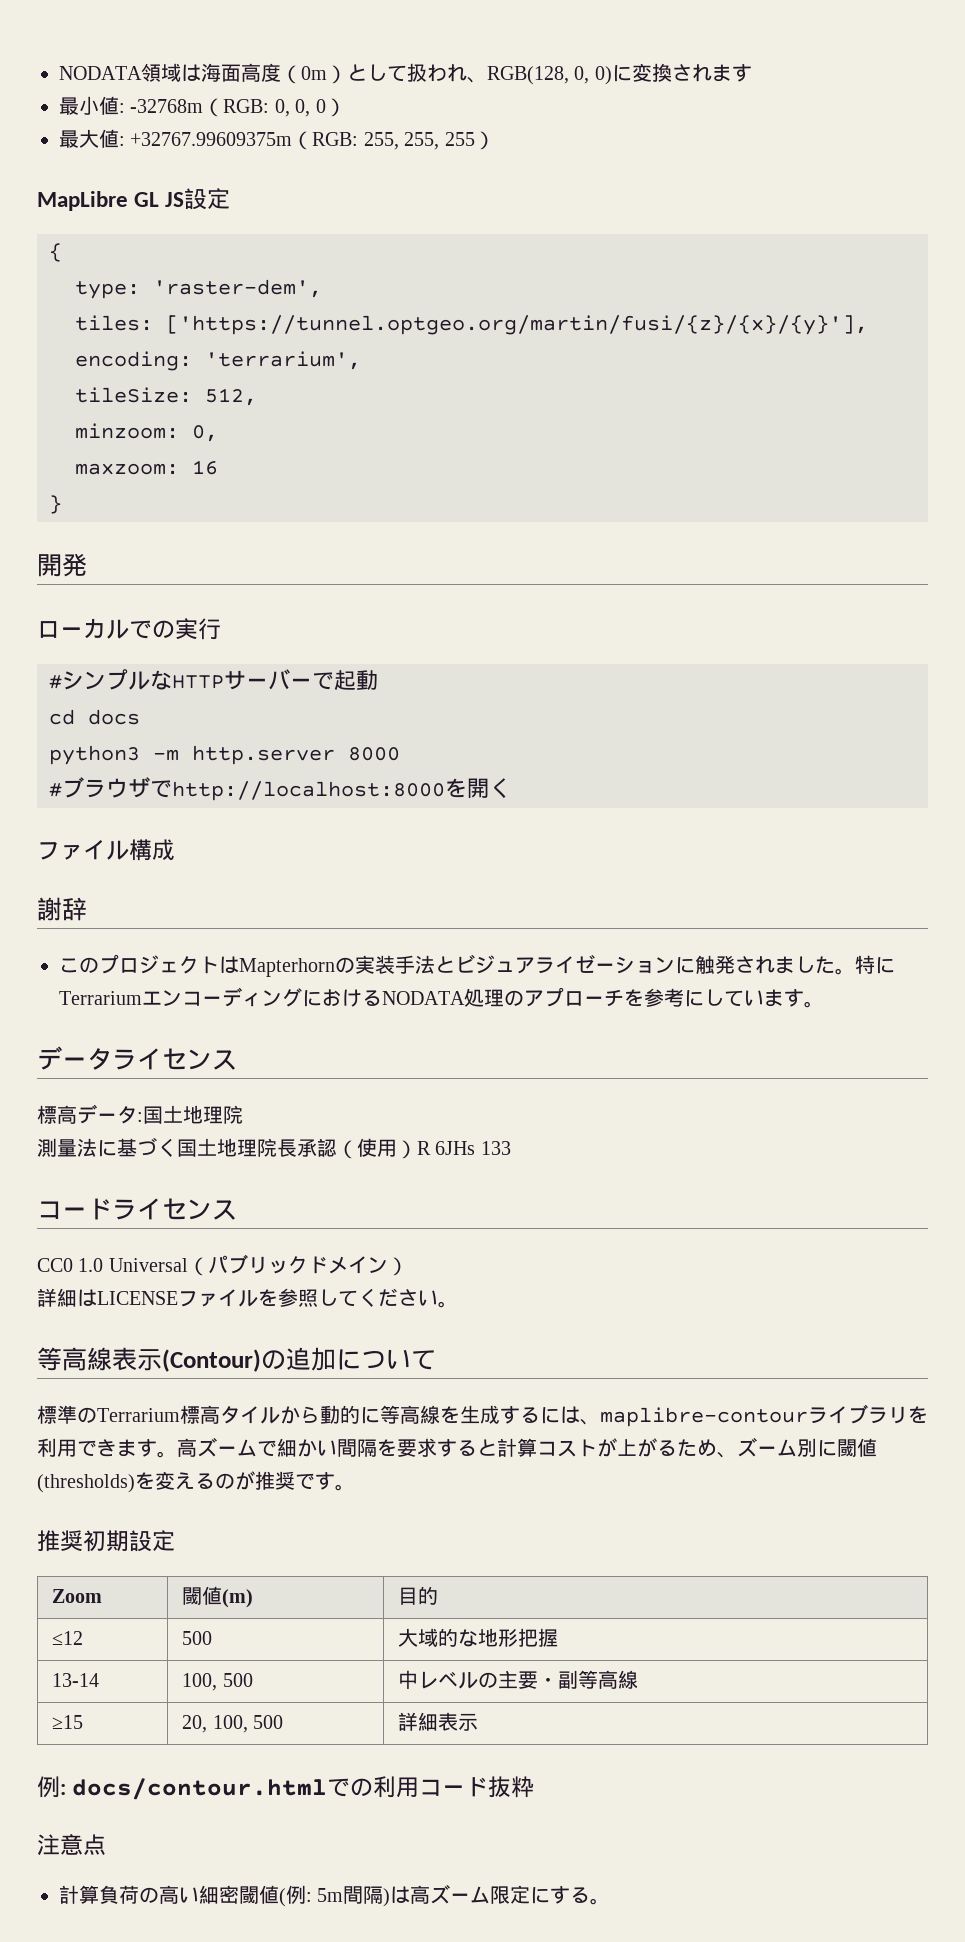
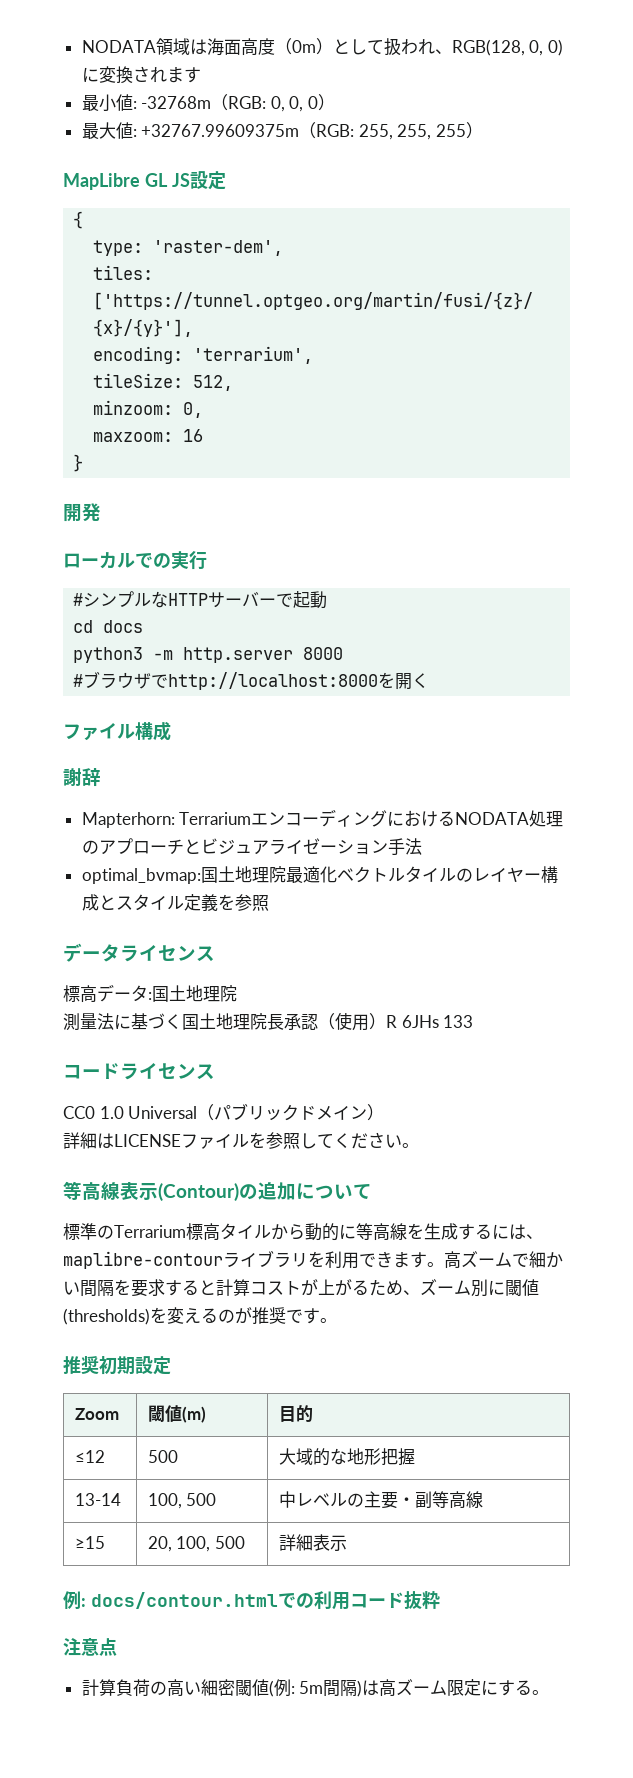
[59,954,895,977] このプロジェクトはMapterhornの実装手法とビジュアライゼーションに触発されました。特に -> [81,812,175,828] Mapterhorn:
[624,988,824,1008] を参考にしています。 -> [183,838,422,856] [81,866,558,884] [81,894,269,911] とビジュアライゼーション手法 // optimal_bvmap:国土地理院最適化ベクトルタイルのレイヤー構成とスタイル定義を参照

